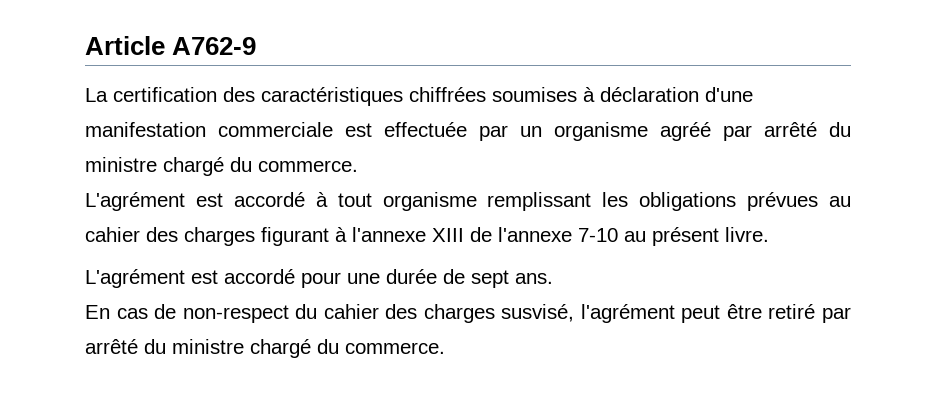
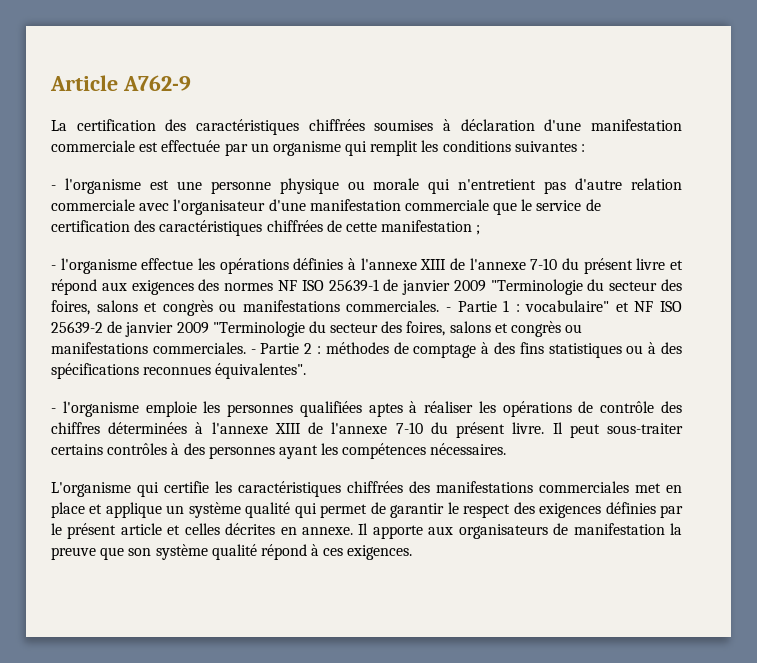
[660,122,851,141] [85,157,358,176] [85,192,851,211] [85,227,769,246] [85,269,553,288] [85,304,852,323] [85,339,445,358] agréé par arrêté du ministre chargé du commerce. // L'agrément est accordé à tout organisme remplissant les obligations prévues au cahier des charges figurant à l'annexe XIII de l'annexe 7-10 au présent livre. // L'agrément est accordé pour une durée de sept ans. // En cas de non-respect du cahier des charges susvisé, l'agrément peut être retiré par arrêté du ministre chargé du commerce. -> [345,140,586,156] [51,178,682,194] [51,199,601,215] [51,220,481,236] [51,258,683,274] [51,279,683,295] [51,300,682,316] [51,321,583,337] [51,342,682,358] [51,363,307,379] [51,401,682,417] [51,422,683,438] [51,443,507,459] [51,481,682,497] [51,502,684,518] [51,523,682,539] [51,544,413,560] qui remplit les conditions suivantes : // - l'organisme est une personne physique ou morale qui n'entretient pas d'autre relation commerciale avec l'organisateur d'une manifestation commerciale que le service de certification des caractéristiques chiffrées de cette manifestation ; // - l'organisme effectue les opérations définies à l'annexe XIII de l'annexe 7-10 du présent livre et répond aux exigences des normes NF ISO 25639-1 de janvier 2009 "Terminologie du secteur des foires, salons et congrès ou manifestations commerciales. - Partie 1 : vocabulaire" et NF ISO 25639-2 de janvier 2009 "Terminologie du secteur des foires, salons et congrès ou manifestations commerciales. - Partie 2 : méthodes de comptage à des fins statistiques ou à des spécifications reconnues équivalentes". // - l'organisme emploie les personnes qualifiées aptes à réaliser les opérations de contrôle des chiffres déterminées à l'annexe XIII de l'annexe 7-10 du présent livre. Il peut sous-traiter certains contrôles à des personnes ayant les compétences nécessaires. // L'organisme qui certifie les caractéristiques chiffrées des manifestations commerciales met en place et applique un système qualité qui permet de garantir le respect des exigences définies par le présent article et celles décrites en annexe. Il apporte aux organisateurs de manifestation la preuve que son système qualité répond à ces exigences.

